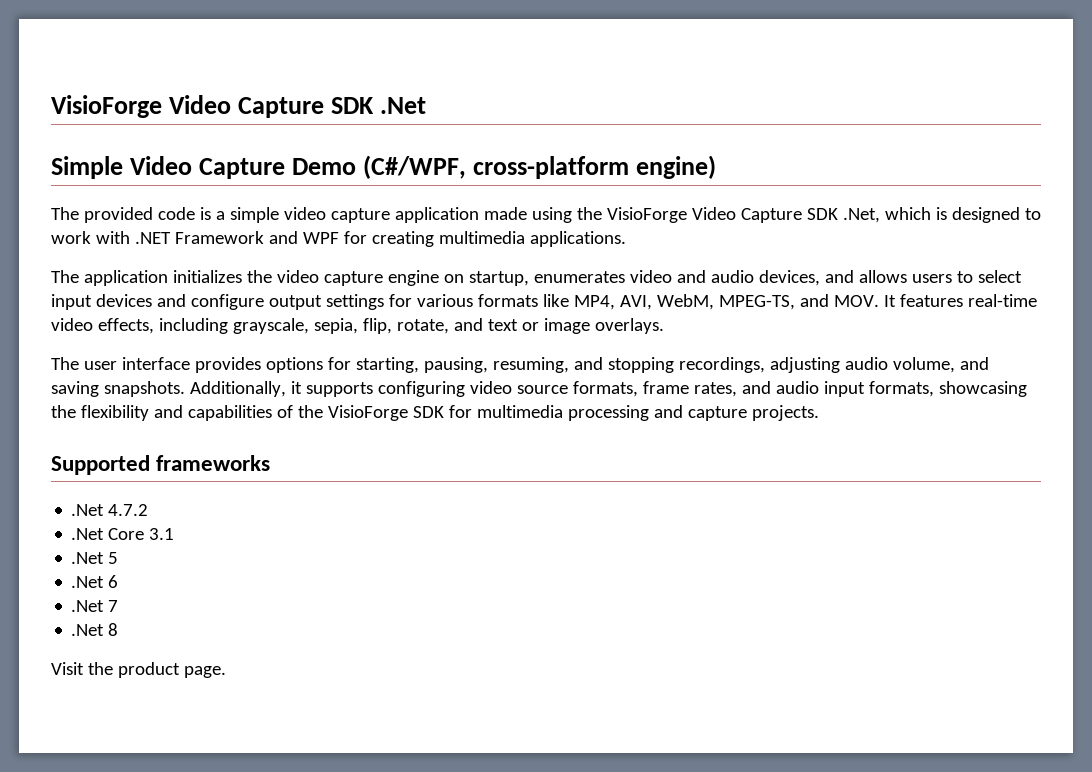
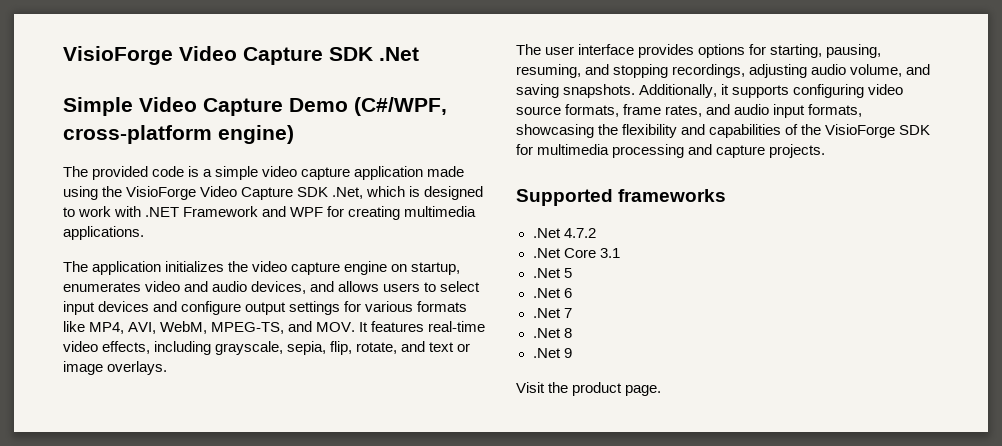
(119, 629) none -> [532,348,572,358] // .Net 9

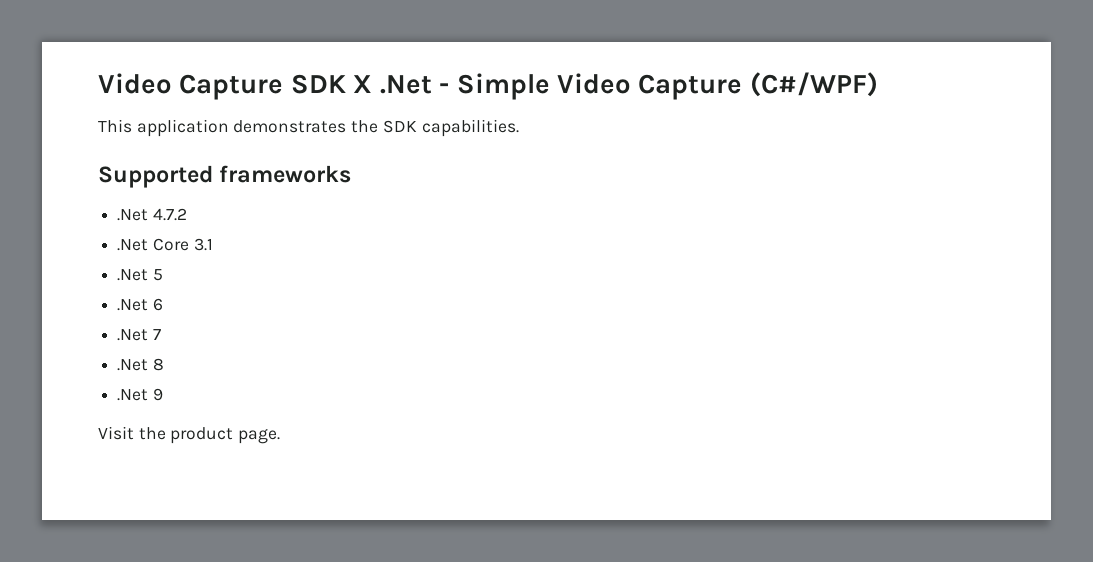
[63,46,419,65] VisioForge Video Capture SDK .Net // -> [98,73,450,100] Video Capture SDK X .Net -
[289,97,447,116] [63,125,294,144] [63,166,465,180] [63,186,484,200] [63,206,477,220] [63,226,144,240] [63,261,461,275] [63,281,481,294] [63,301,468,315] [63,321,486,334] [63,341,471,355] [63,361,168,375] [516,44,882,58] [516,64,931,78] [516,84,904,98] [516,104,863,118] [516,124,931,138] [516,144,826,158] Demo (C#/WPF, cross-platform engine) // The provided code is a simple video capture application made using the VisioForge Video Capture SDK .Net, which is designed to work with .NET Framework and WPF for creating multimedia applications. // The application initializes the video capture engine on startup, enumerates video and audio devices, and allows users to select input devices and configure output settings for various formats like MP4, AVI, WebM, MPEG-TS, and MOV. It features real-time video effects, including grayscale, sepia, flip, rotate, and text or image overlays. // The user interface provides options for starting, pausing, resuming, and stopping recordings, adjusting audio volume, and saving snapshots. Additionally, it supports configuring video source formats, frame rates, and audio input formats, showcasing the flexibility and capabilities of the VisioForge SDK for multimedia processing and capture projects. -> [749,72,878,97] [98,119,519,137] (C#/WPF) // This application demonstrates the SDK capabilities.

